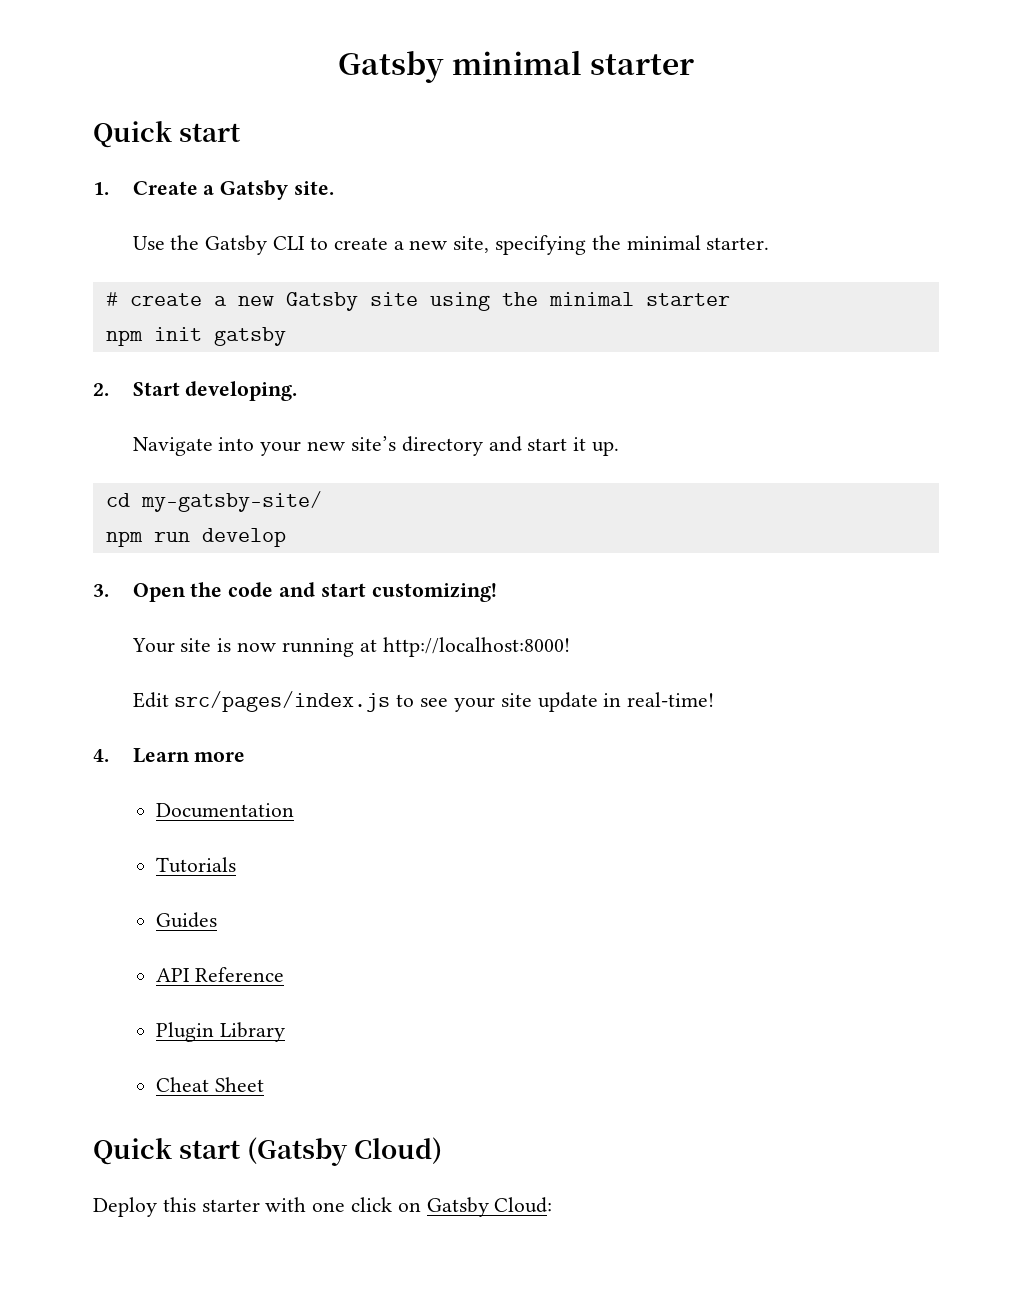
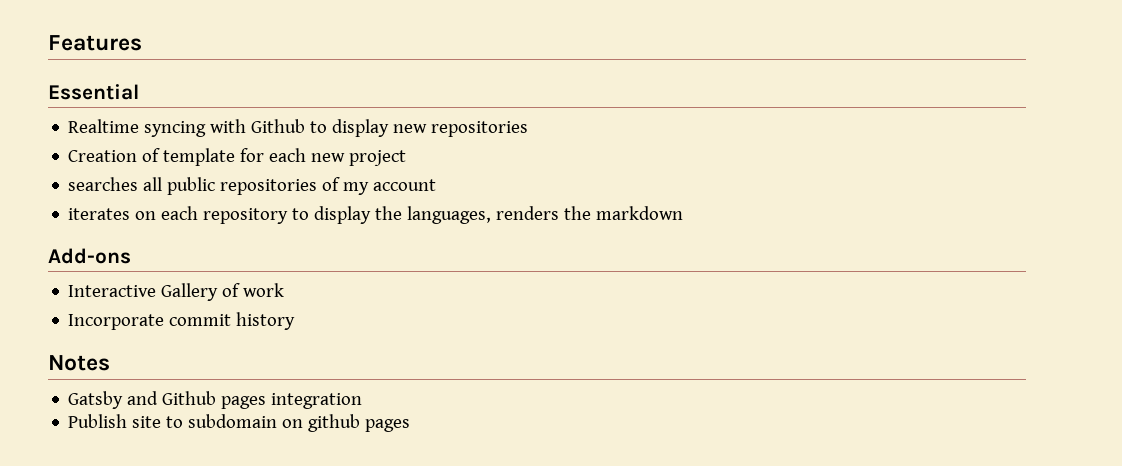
[338,50,694,83] [93,121,242,148] [93,180,335,200] [132,235,770,255] [105,292,730,311] [105,327,286,346] [93,381,298,401] [132,436,619,456] [105,491,322,512] [105,528,286,547] [93,582,497,602] [131,637,570,657] [132,691,715,712] [93,748,246,763] [156,803,295,818] [156,857,237,873] [156,912,218,928] [156,967,285,982] [156,1022,286,1042] [156,1077,265,1092] [93,1137,443,1166] [93,1197,553,1217] Gatsby minimal starter // Quick start // 1. Create a Gatsby site. // Use the Gatsby CLI to create a new site, specifying the minimal starter. // # create a new Gatsby site using the minimal starter // npm init gatsby // 2. Start developing. // Navigate into your new site’s directory and start it up. // cd my-gatsby-site/ // npm run develop // 3. Open the code and start customizing! // Your site is now running at http://localhost:8000! // Edit src/pages/index.js to see your site update in real-time! // 4. Learn more // Documentation // Tutorials // Guides // API Reference // Plugin Library // Cheat Sheet // Quick start (Gatsby Cloud) // Deploy this starter with one click on Gatsby Cloud: -> [48,35,142,51] [48,84,139,100] [68,119,529,137] [68,148,407,166] [68,177,437,195] [68,206,684,224] [48,248,131,264] [68,283,285,301] [68,312,296,330] [48,355,110,371] [68,391,363,409] [68,414,411,432] Features // Essential // Realtime syncing with Github to display new repositories // Creation of template for each new project // searches all public repositories of my account // iterates on each repository to display the languages, renders the markdown // Add-ons // Interactive Gallery of work // Incorporate commit history // Notes // Gatsby and Github pages integration // Publish site to subdomain on github pages

